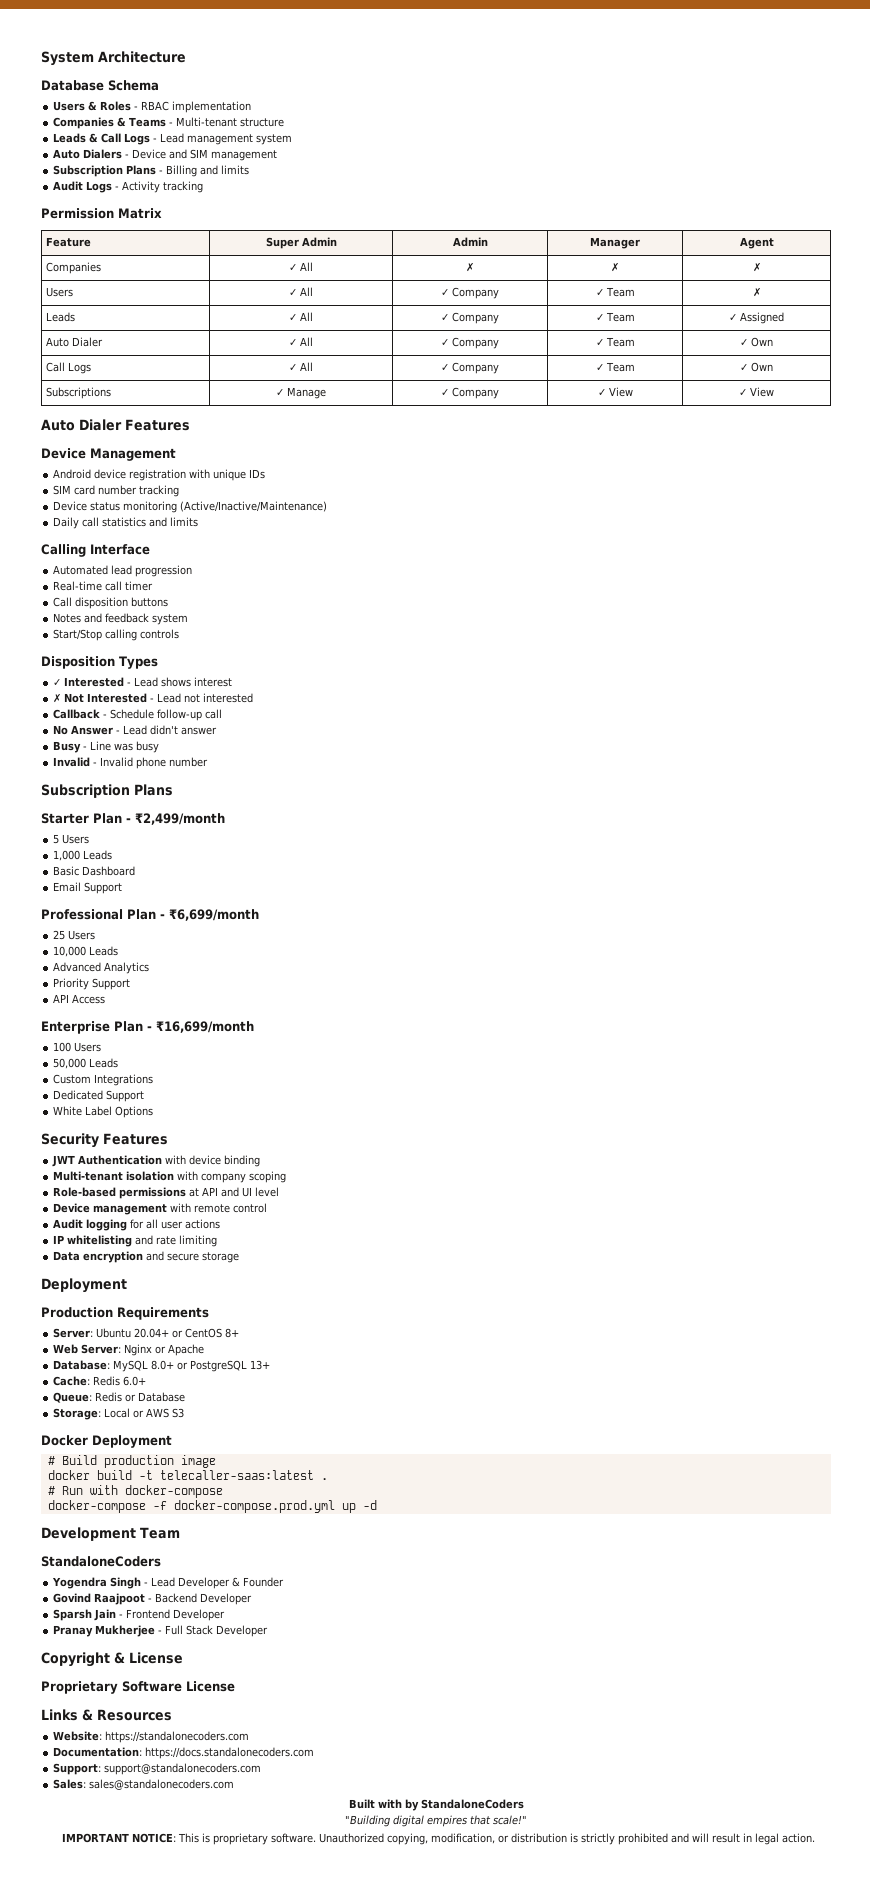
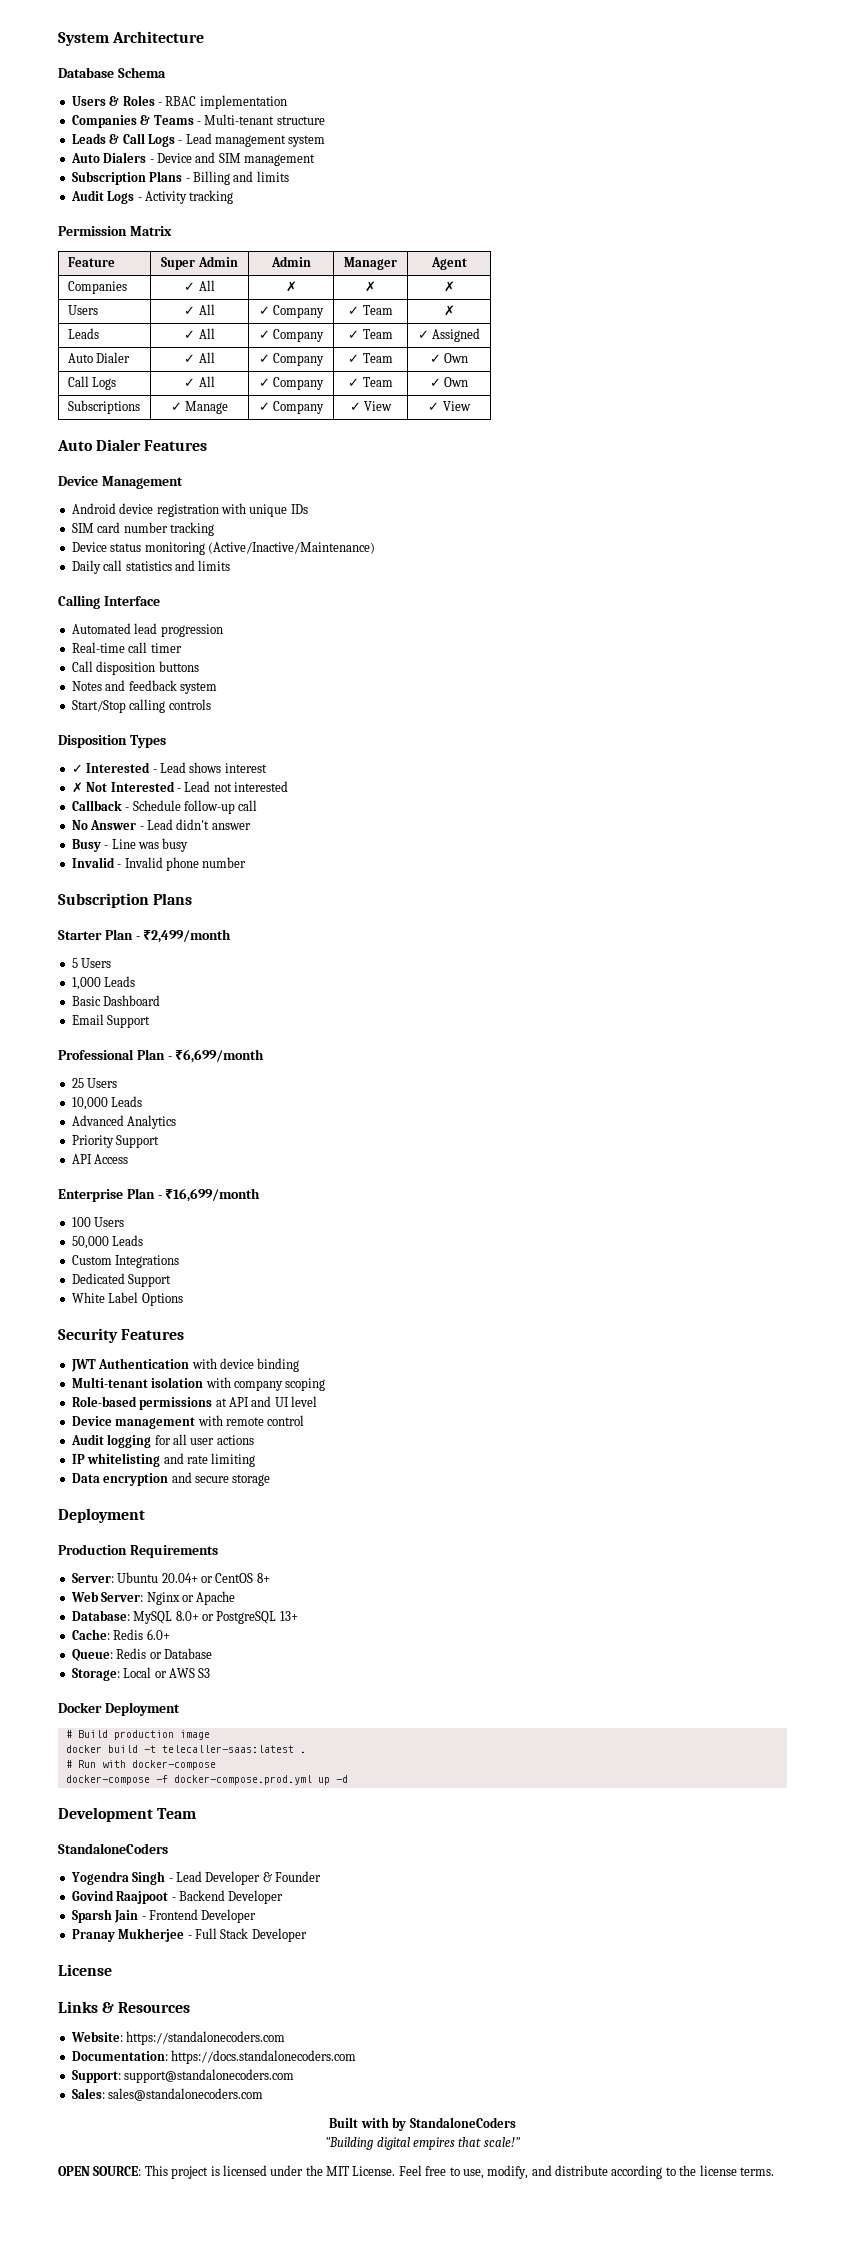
[41,1652,183,1667] [41,1681,182,1694] Copyright & License // Proprietary Software -> (307, 1935) none
[61,1833,815,1845] IMPORTANT NOTICE: This is proprietary software. Unauthorized copying, modification, or distribution is strictly prohibited and will result in legal action. -> [58,2165,774,2179] OPEN SOURCE: This project is licensed under the MIT License. Feel free to use, modify, and distribute according to the license terms.

